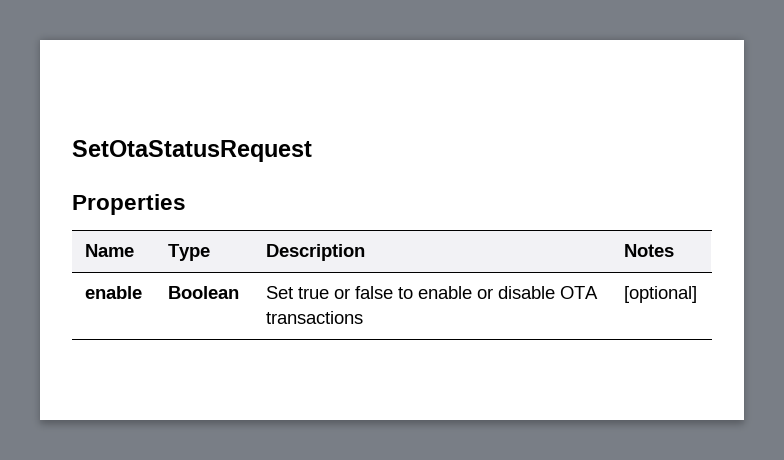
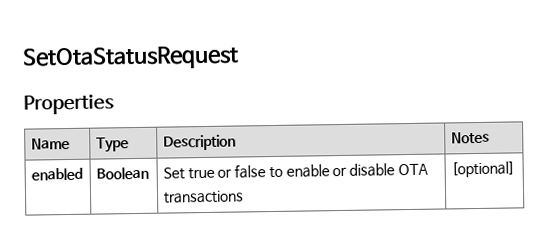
[84,286,142,299] enable -> [30,167,83,181] enabled

